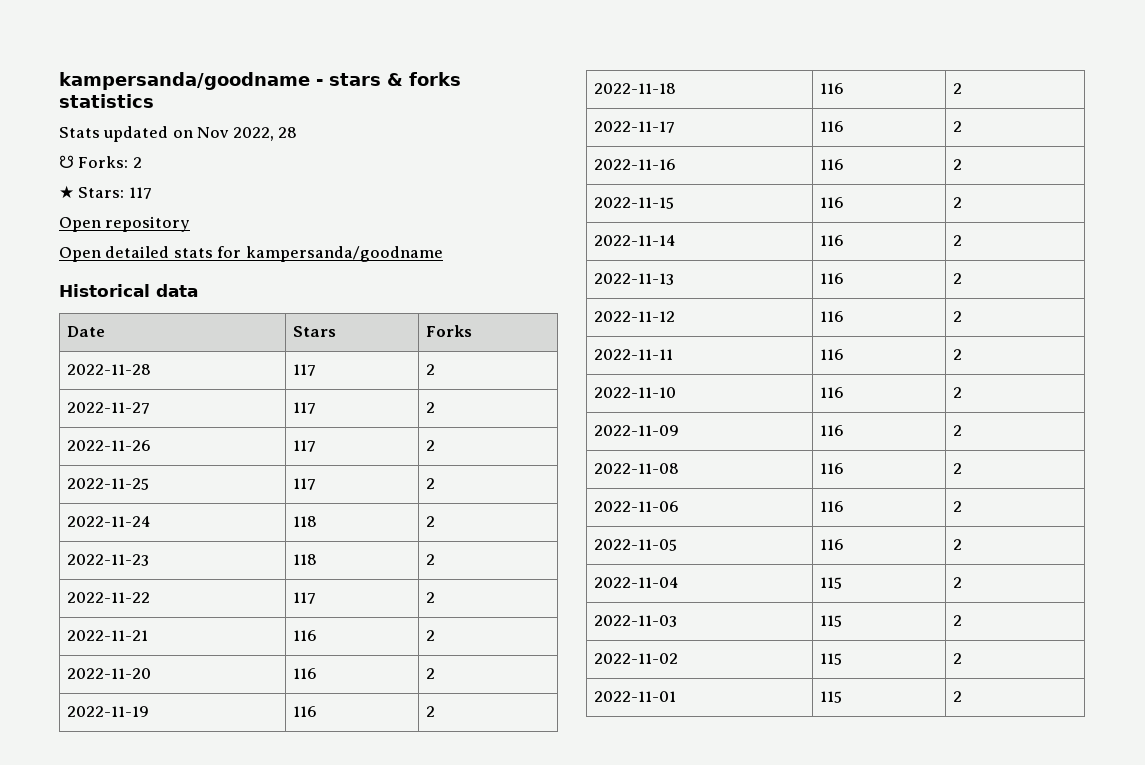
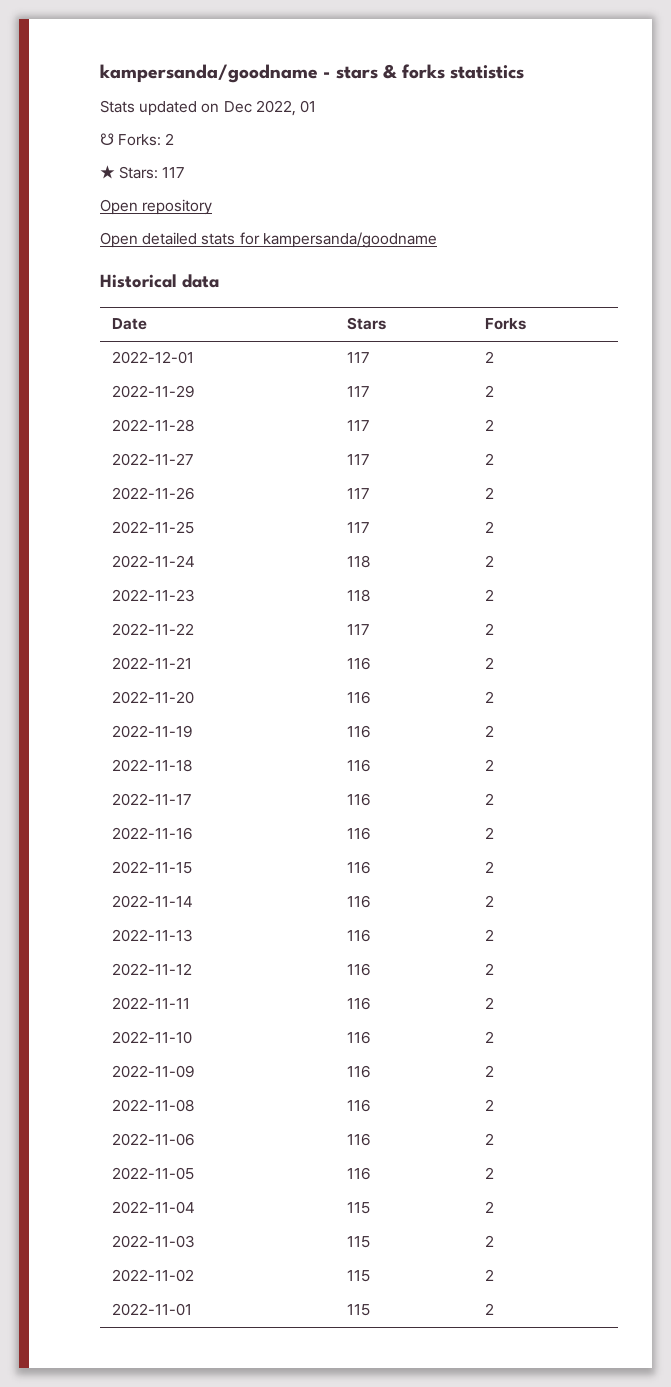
[197,127,298,141] Nov 2022, 28 -> [223,100,316,116] Dec 2022, 01
(472, 331) none -> [111,351,194,364] [346,352,370,363] [484,351,494,363] [111,385,195,398] [346,386,370,397] [484,385,494,397] // 2022-12-01 | 117 | 2 // 2022-11-29 | 117 | 2

